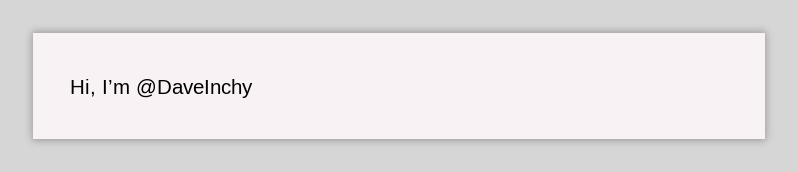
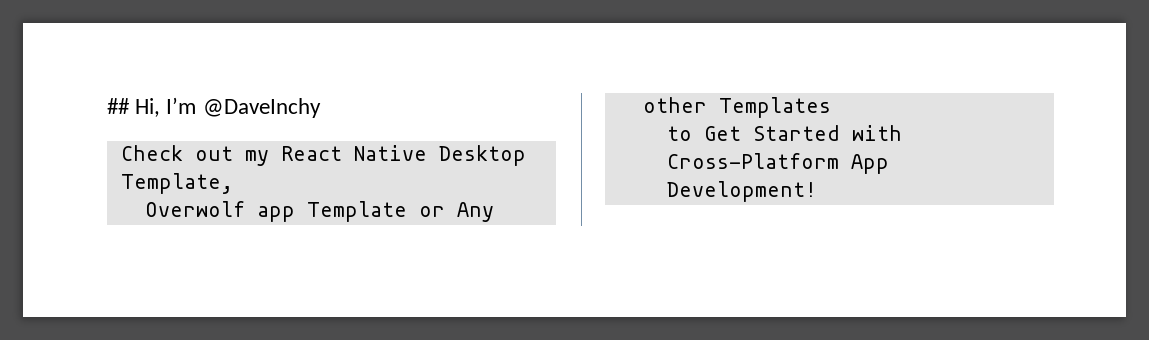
(70, 88) none -> [107,98,130,114] ##
(253, 88) none -> [120,145,526,166] [120,173,233,194] [144,201,494,222] [642,97,831,118] [666,125,902,141] [666,153,889,174] [666,181,817,202] // Check out my React Native Desktop Template, // Overwolf app Template or Any other Templates // to Get Started with Cross-Platform App Development!

